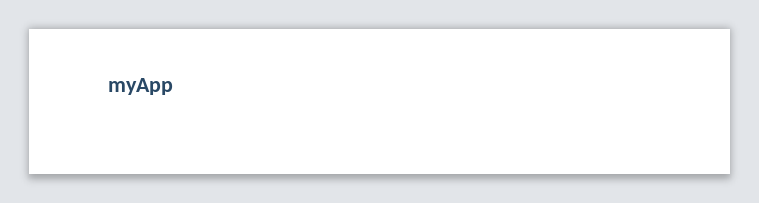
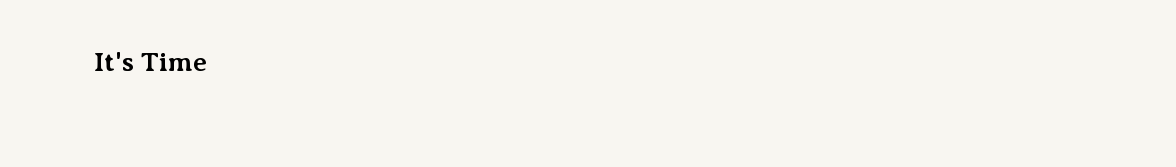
[108,78,173,95] myApp -> [94,52,208,71] It's Time

